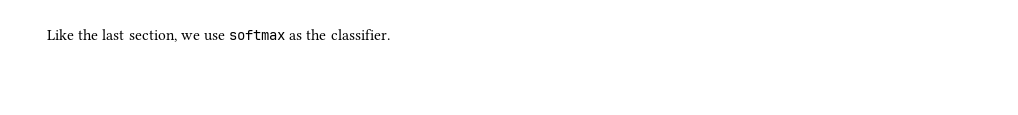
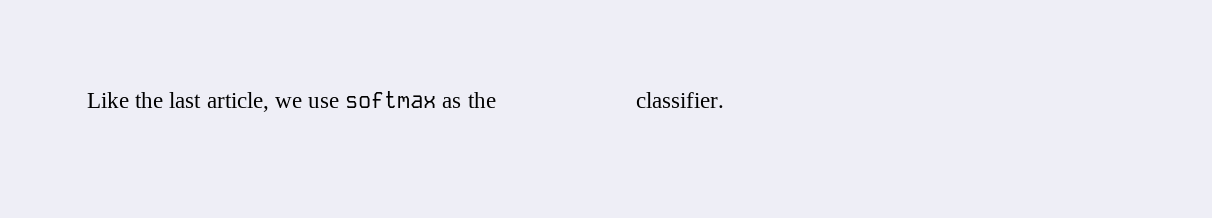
[128,30,177,42] section, -> [206,92,269,112] article,

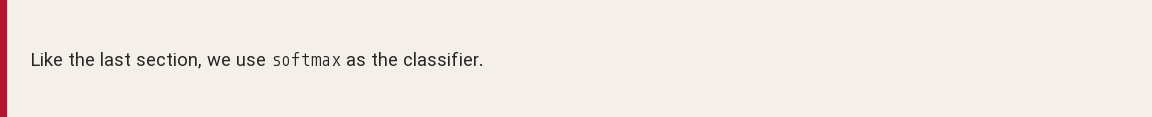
[206,92,269,112] article, -> [136,53,202,69] section,

